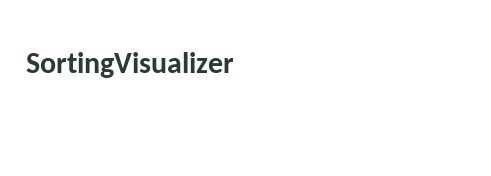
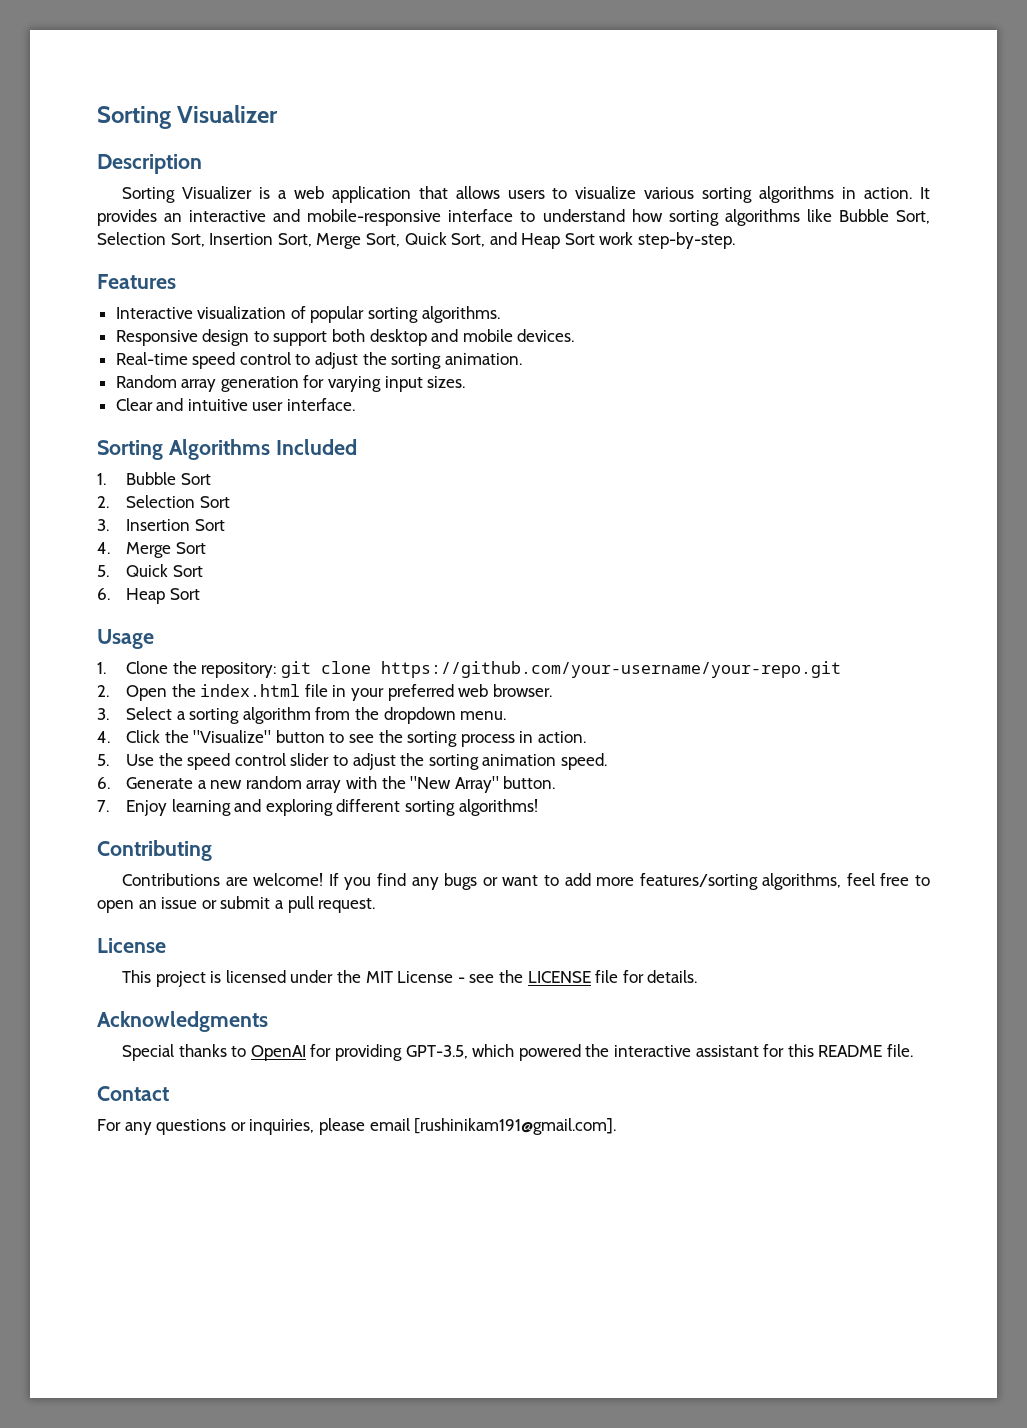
[26,52,234,78] SortingVisualizer -> [97,105,279,129] [97,154,202,174] [122,186,931,203] [97,209,931,226] [97,232,736,249] [97,274,176,289] [115,306,500,323] [115,329,575,346] [115,352,522,369] [115,375,466,392] [115,398,356,411] [97,439,357,460] [97,472,211,485] [97,495,230,508] [97,519,225,531] [97,542,206,558] [97,564,203,577] [97,588,200,604] [97,629,154,649] [97,661,841,678] [97,684,552,701] [97,707,507,724] [97,730,586,747] [97,753,607,770] [97,776,556,793] [97,799,538,816] [97,840,212,861] [122,873,931,890] [97,896,376,913] [97,938,166,953] [122,970,698,987] [97,1011,268,1032] [122,1044,913,1061] [97,1086,169,1101] [97,1118,617,1135] Sorting Visualizer // Description // Sorting Visualizer is a web application that allows users to visualize various sorting algorithms in action. It provides an interactive and mobile-responsive interface to understand how sorting algorithms like Bubble Sort, Selection Sort, Insertion Sort, Merge Sort, Quick Sort, and Heap Sort work step-by-step. // Features // Interactive visualization of popular sorting algorithms. // Responsive design to support both desktop and mobile devices. // Real-time speed control to adjust the sorting animation. // Random array generation for varying input sizes. // Clear and intuitive user interface. // Sorting Algorithms Included // 1. Bubble Sort // 2. Selection Sort // 3. Insertion Sort // 4. Merge Sort // 5. Quick Sort // 6. Heap Sort // Usage // 1. Clone the repository: git clone https://github.com/your-username/your-repo.git // 2. Open the index.html file in your preferred web browser. // 3. Select a sorting algorithm from the dropdown menu. // 4. Click the "Visualize" button to see the sorting process in action. // 5. Use the speed control slider to adjust the sorting animation speed. // 6. Generate a new random array with the "New Array" button. // 7. Enjoy learning and exploring different sorting algorithms! // Contributing // Contributions are welcome! If you find any bugs or want to add more features/sorting algorithms, feel free to open an issue or submit a pull request. // License // This project is licensed under the MIT License - see the LICENSE file for details. // Acknowledgments // Special thanks to OpenAI for providing GPT-3.5, which powered the interactive assistant for this README file. // Contact // For any questions or inquiries, please email [rushinikam191@gmail.com].

